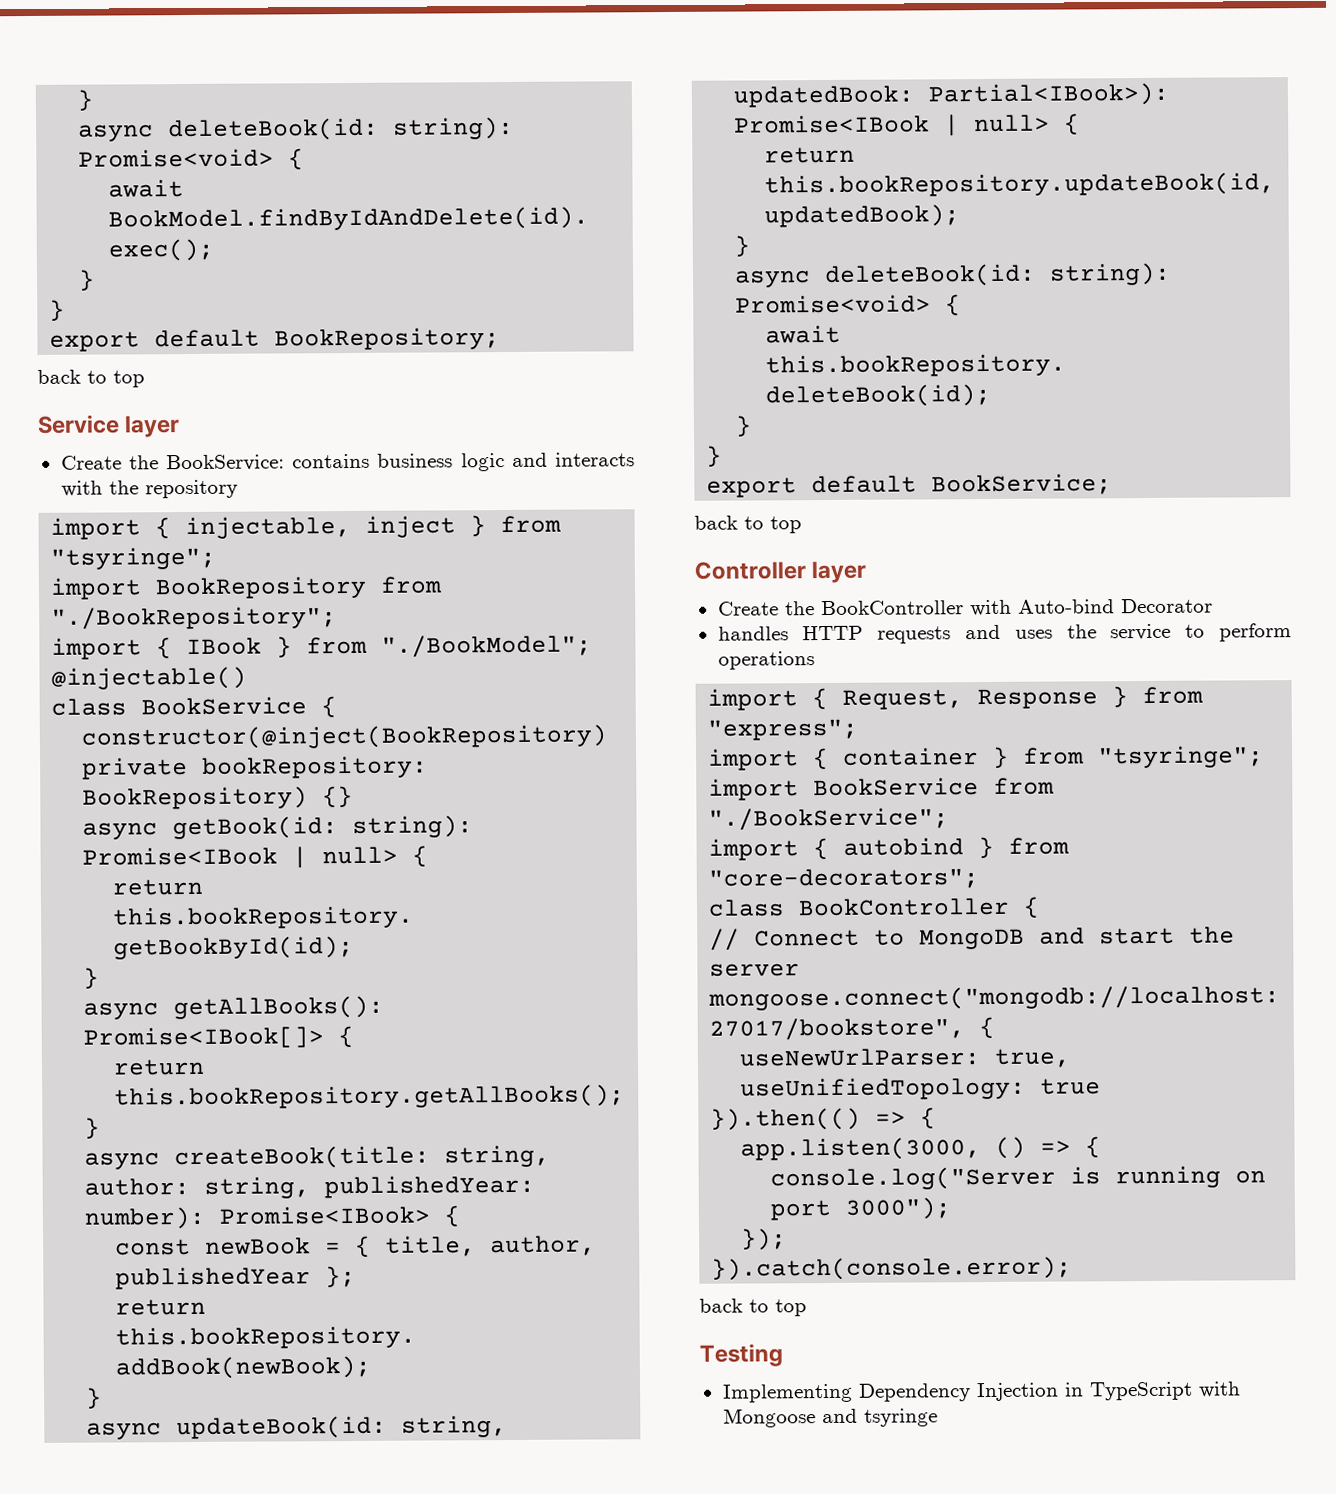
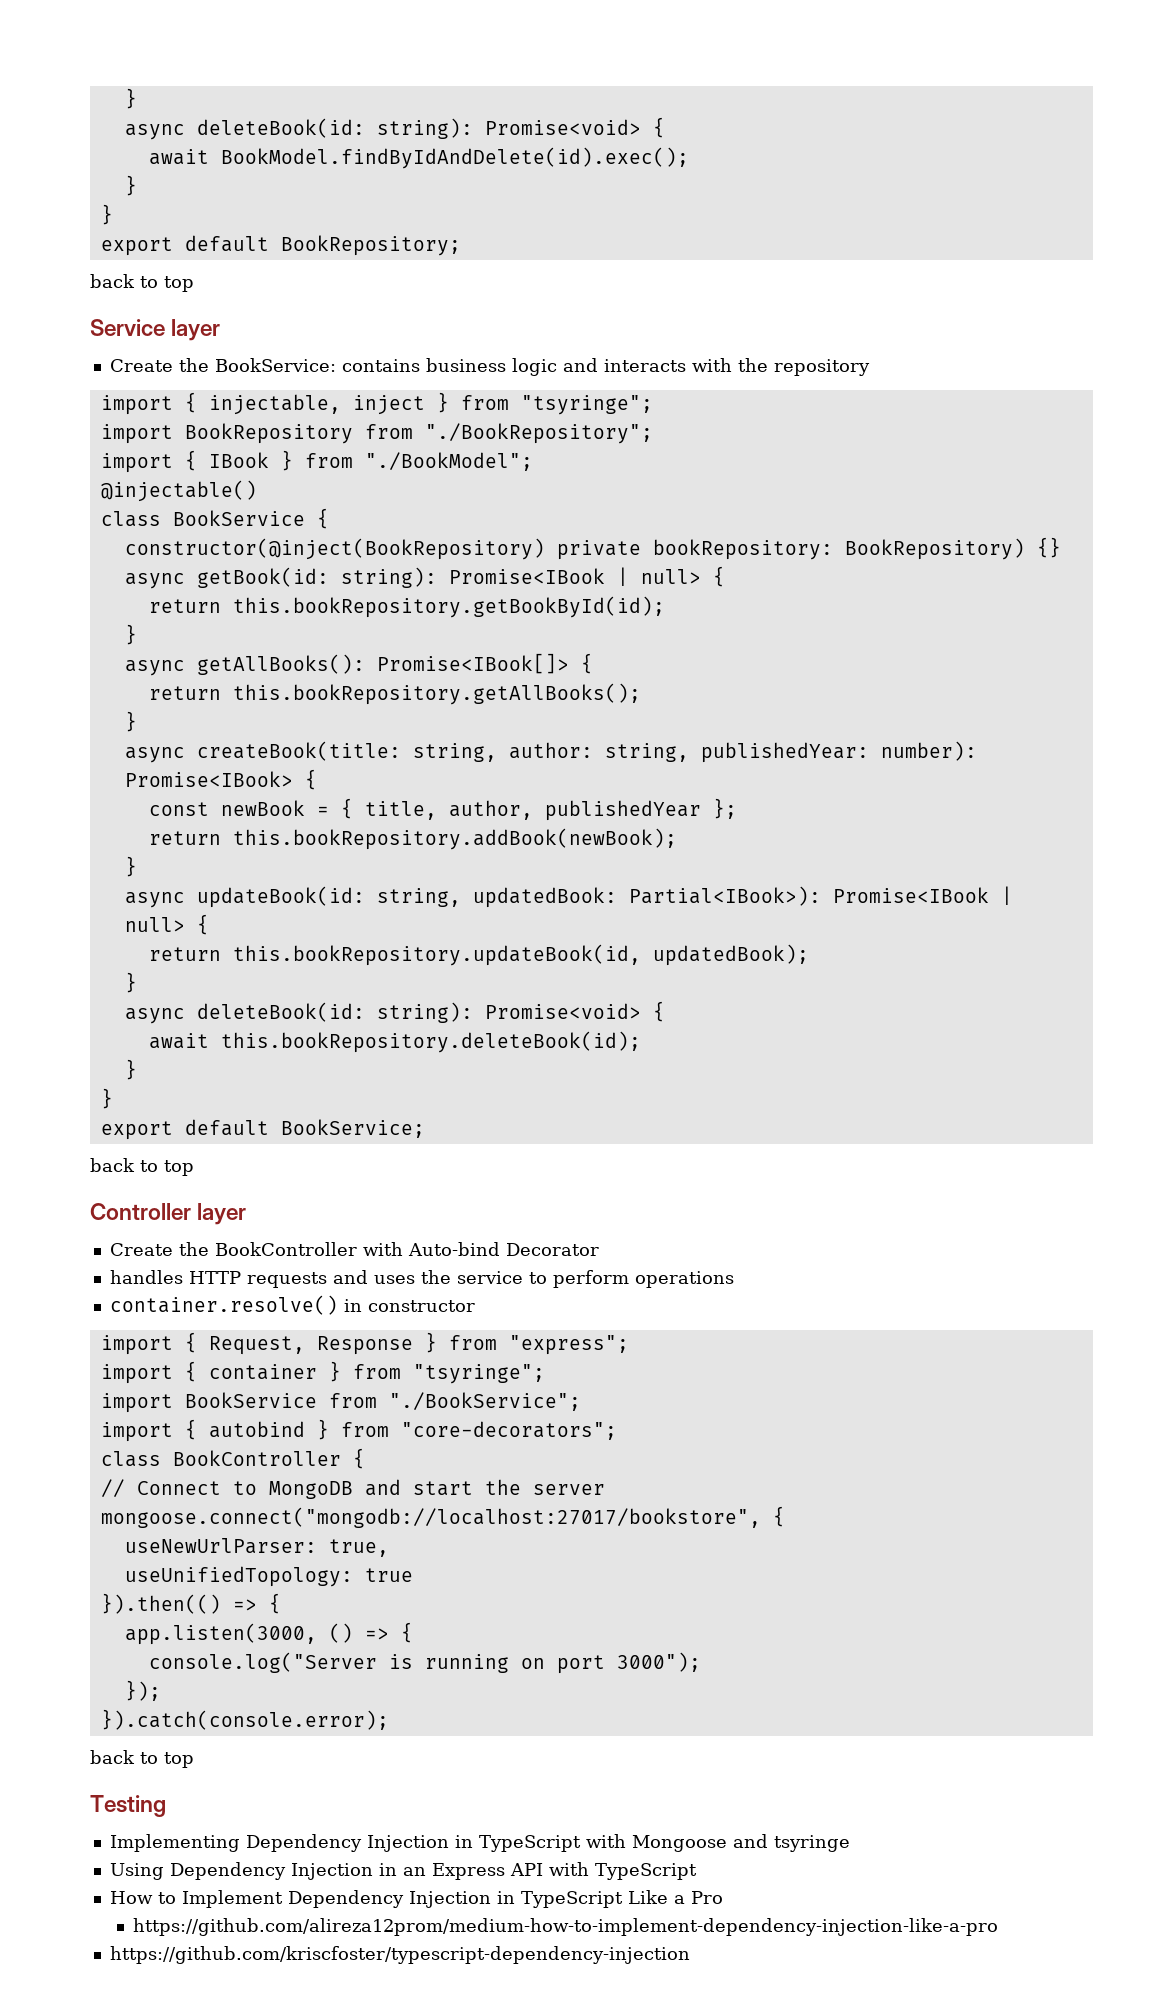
(815, 660) none -> [109,1295,475,1315] // container.resolve() in constructor
(938, 1417) none -> [109,1862,697,1880] [109,1890,723,1908] [133,1918,999,1936] [109,1946,690,1964] // Using Dependency Injection in an Express API with TypeScript // How to Implement Dependency Injection in TypeScript Like a Pro // https://github.com/alireza12prom/medium-how-to-implement-dependency-injection-like-a-pro // https://github.com/kriscfoster/typescript-dependency-injection

